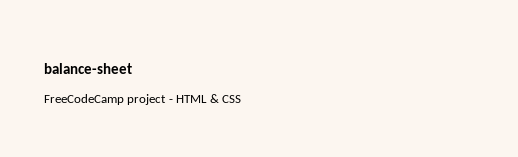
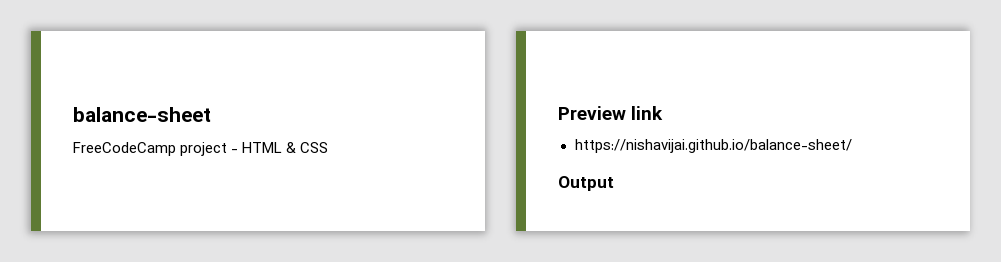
(241, 99) none -> [558,106,664,120] [574,139,852,153] [558,176,614,191] // Preview link // https://nishavijai.github.io/balance-sheet/ // Output

